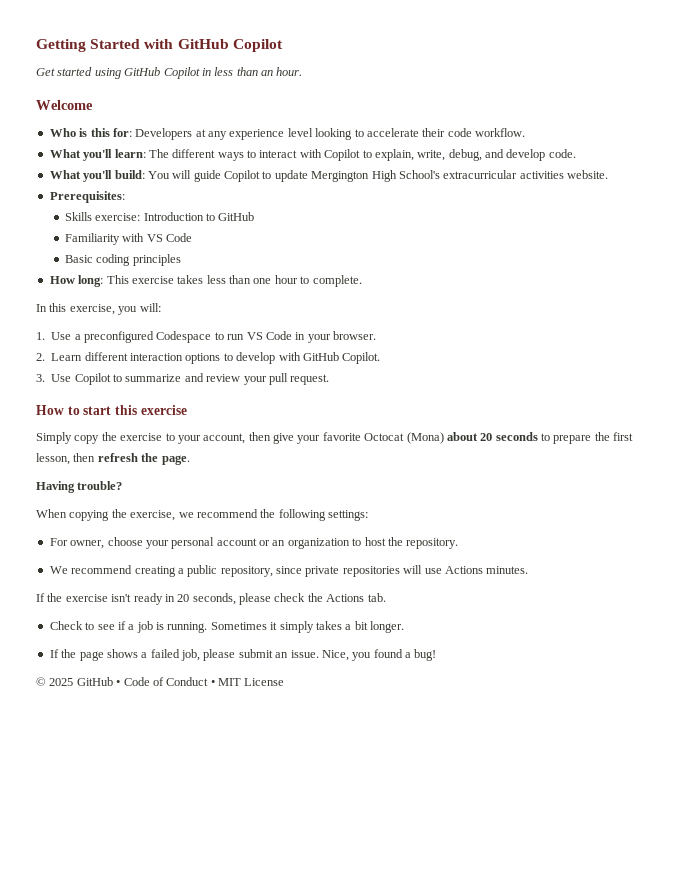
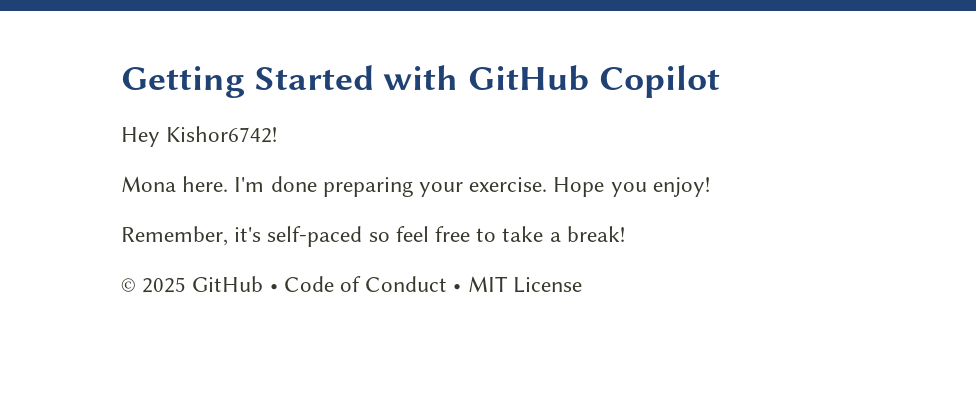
[36,67,303,79] [36,100,93,110] [49,128,525,140] [49,149,576,161] [49,170,608,182] [49,191,125,203] [64,212,255,221] [64,233,192,245] [64,254,181,266] [49,275,362,287] [36,303,161,315] [36,331,376,343] [36,352,381,364] [36,373,330,385] [36,405,187,415] [36,432,634,444] [36,453,190,465] [36,481,123,493] [36,509,368,521] [49,537,459,549] [49,565,529,577] [36,593,386,605] [49,621,404,633] [49,649,437,661] Get started using GitHub Copilot in less than an hour. // Welcome // Who is this for: Developers at any experience level looking to accelerate their code workflow. // What you'll learn: The different ways to interact with Copilot to explain, write, debug, and develop code. // What you'll build: You will guide Copilot to update Mergington High School's extracurricular activities website. // Prerequisites: // Skills exercise: Introduction to GitHub // Familiarity with VS Code // Basic coding principles // How long: This exercise takes less than one hour to complete. // In this exercise, you will: // 1. Use a preconfigured Codespace to run VS Code in your browser. // 2. Learn different interaction options to develop with GitHub Copilot. // 3. Use Copilot to summarize and review your pull request. // How to start this exercise // Simply copy the exercise to your account, then give your favorite Octocat (Mona) about 20 seconds to prepare the first lesson, then refresh the page. // Having trouble? // When copying the exercise, we recommend the following settings: // For owner, choose your personal account or an organization to host the repository. // We recommend creating a public repository, since private repositories will use Actions minutes. // If the exercise isn't ready in 20 seconds, please check the Actions tab. // Check to see if a job is running. Sometimes it simply takes a bit longer. // If the page shows a failed job, please submit an issue. Nice, you found a bug! -> [121,126,278,147] [121,176,710,197] [121,226,625,247] Hey Kishor6742! // Mona here. I'm done preparing your exercise. Hope you enjoy! // Remember, it's self-paced so feel free to take a break!

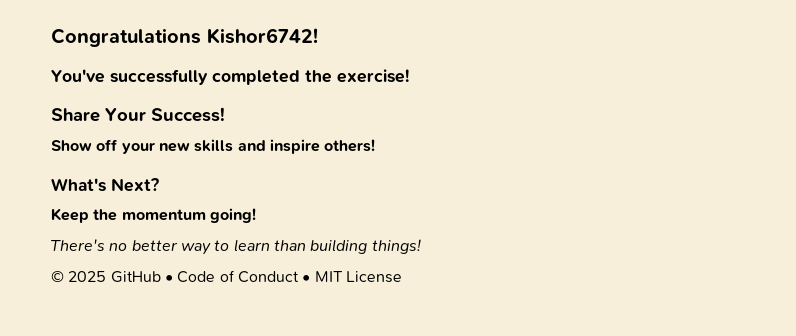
[121,65,720,98] [121,126,278,147] [121,176,710,197] [121,226,625,247] Getting Started with GitHub Copilot // Hey Kishor6742! // Mona here. I'm done preparing your exercise. Hope you enjoy! // Remember, it's self-paced so feel free to take a break! -> [51,28,318,47] [51,69,409,85] [51,107,225,122] [51,139,376,154] [51,178,159,192] [51,208,256,223] [51,239,421,255] Congratulations Kishor6742! // You've successfully completed the exercise! // Share Your Success! // Show off your new skills and inspire others! // What's Next? // Keep the momentum going! // There's no better way to learn than building things!

